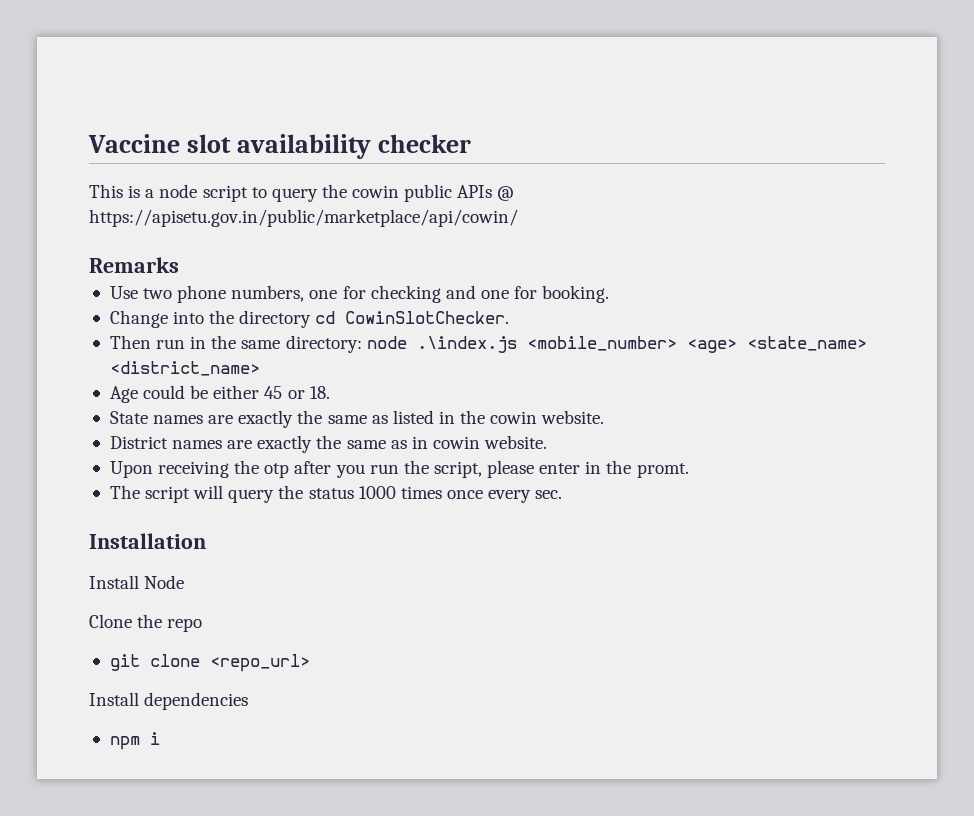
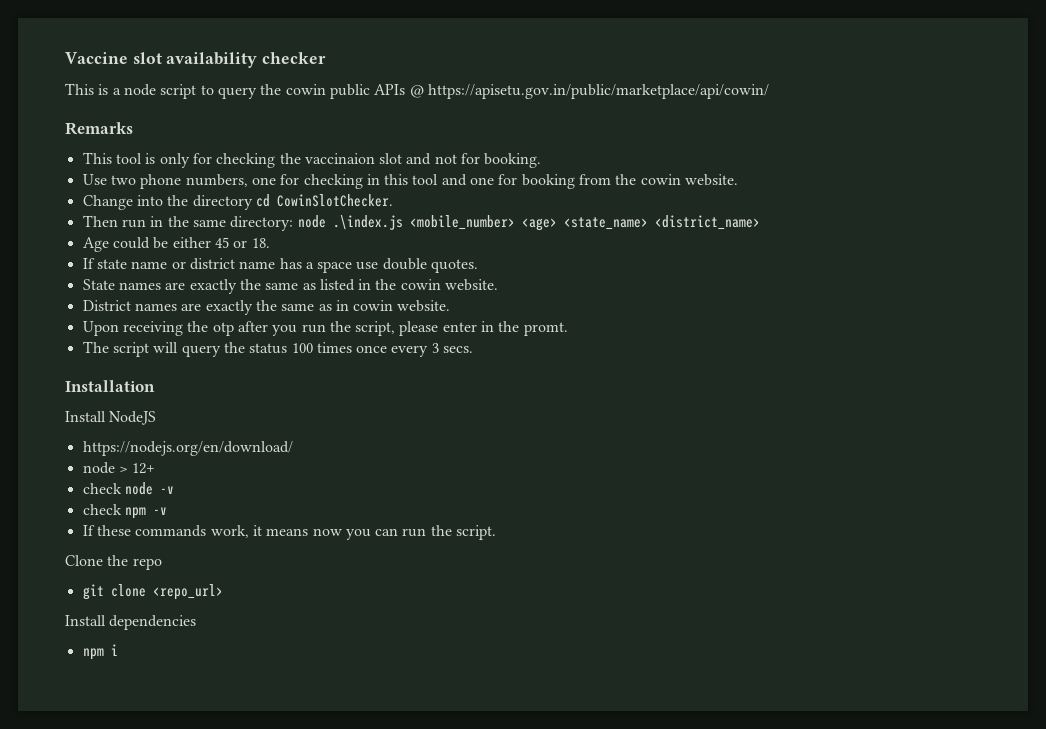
(179, 265) none -> [82,152,542,168] // This tool is only for checking the vaccinaion slot and not for booking.
[445,285,610,303] and one for booking. -> [366,174,739,189] in this tool and one for booking from the cowin website.
(330, 392) none -> [82,258,479,273] // If state name or district name has a space use double quotes.
[358,486,396,499] 1000 -> [291,343,313,353] 100
[535,490,563,499] sec. -> [431,343,474,353] 3 secs.
[144,575,185,589] Node -> [109,411,157,425] [82,441,293,456] [82,462,156,474] [82,482,174,495] [82,504,167,519] [82,525,497,540] NodeJS // https://nodejs.org/en/download/ // node > 12+ // check node -v // check npm -v // If these commands work, it means now you can run the script.

